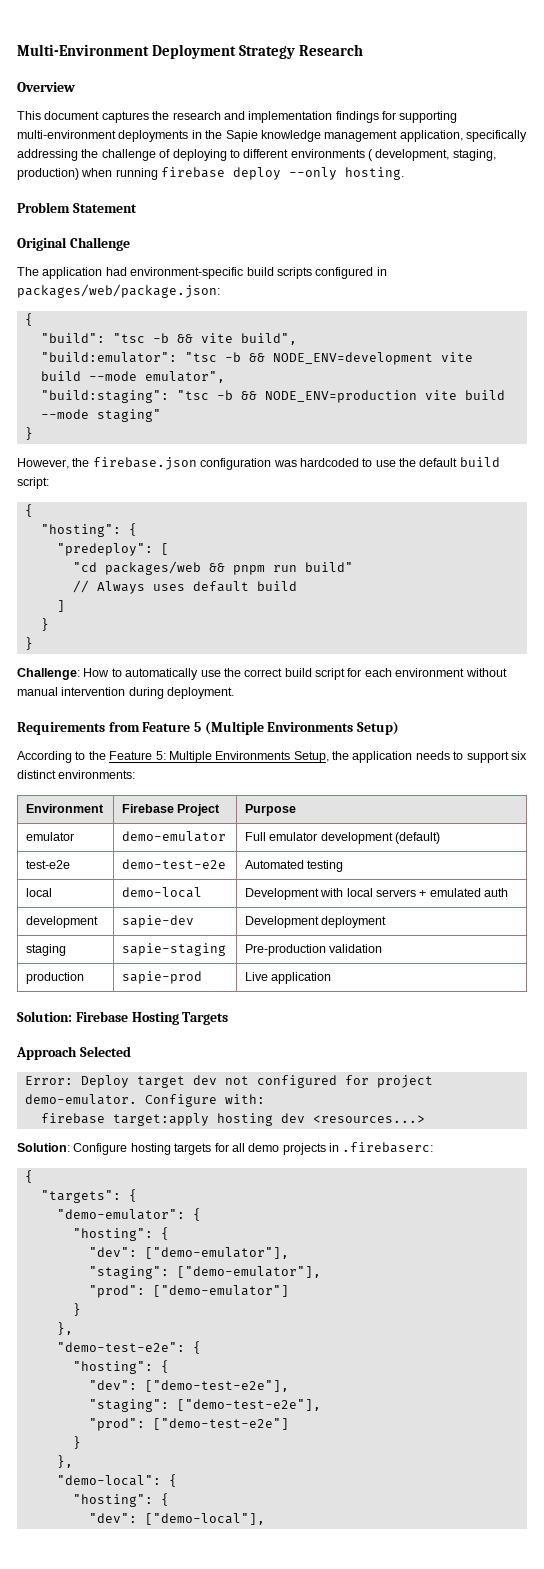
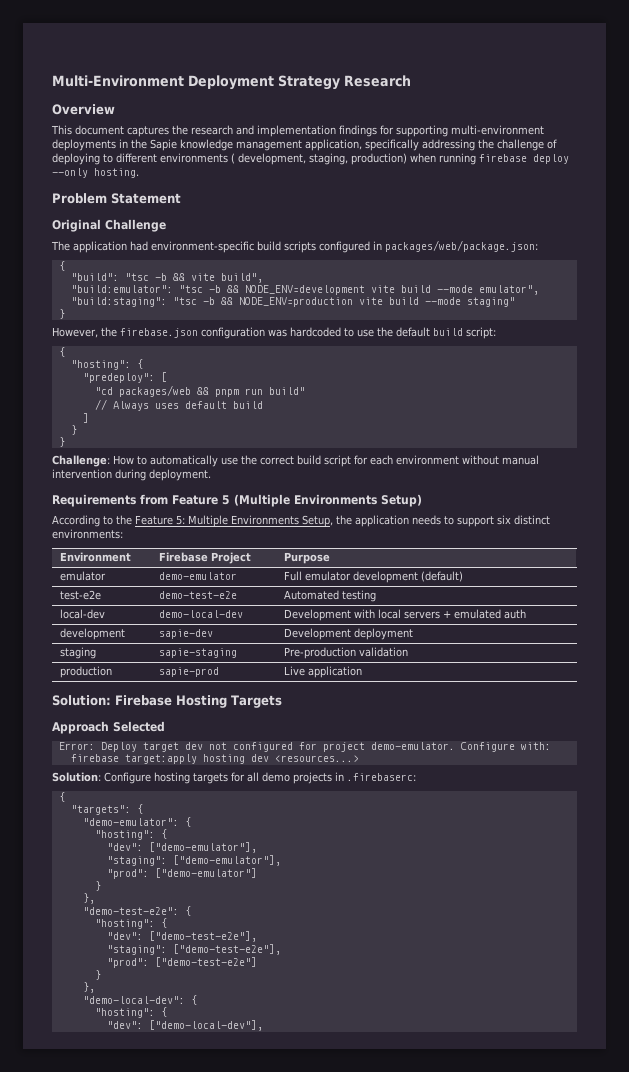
[25,888,52,897] [121,887,202,898] local | demo-local -> [59,609,105,619] [158,610,243,618] local-dev | demo-local-dev
[56,1474,177,1487] [72,1493,169,1507] [88,1513,265,1525] "demo-local": { // "hosting": { // "dev": ["demo-local"], -> [82,995,197,1005] [94,1007,167,1018] [106,1020,263,1031] "demo-local-dev": { // "hosting": { // "dev": ["demo-local-dev"],

